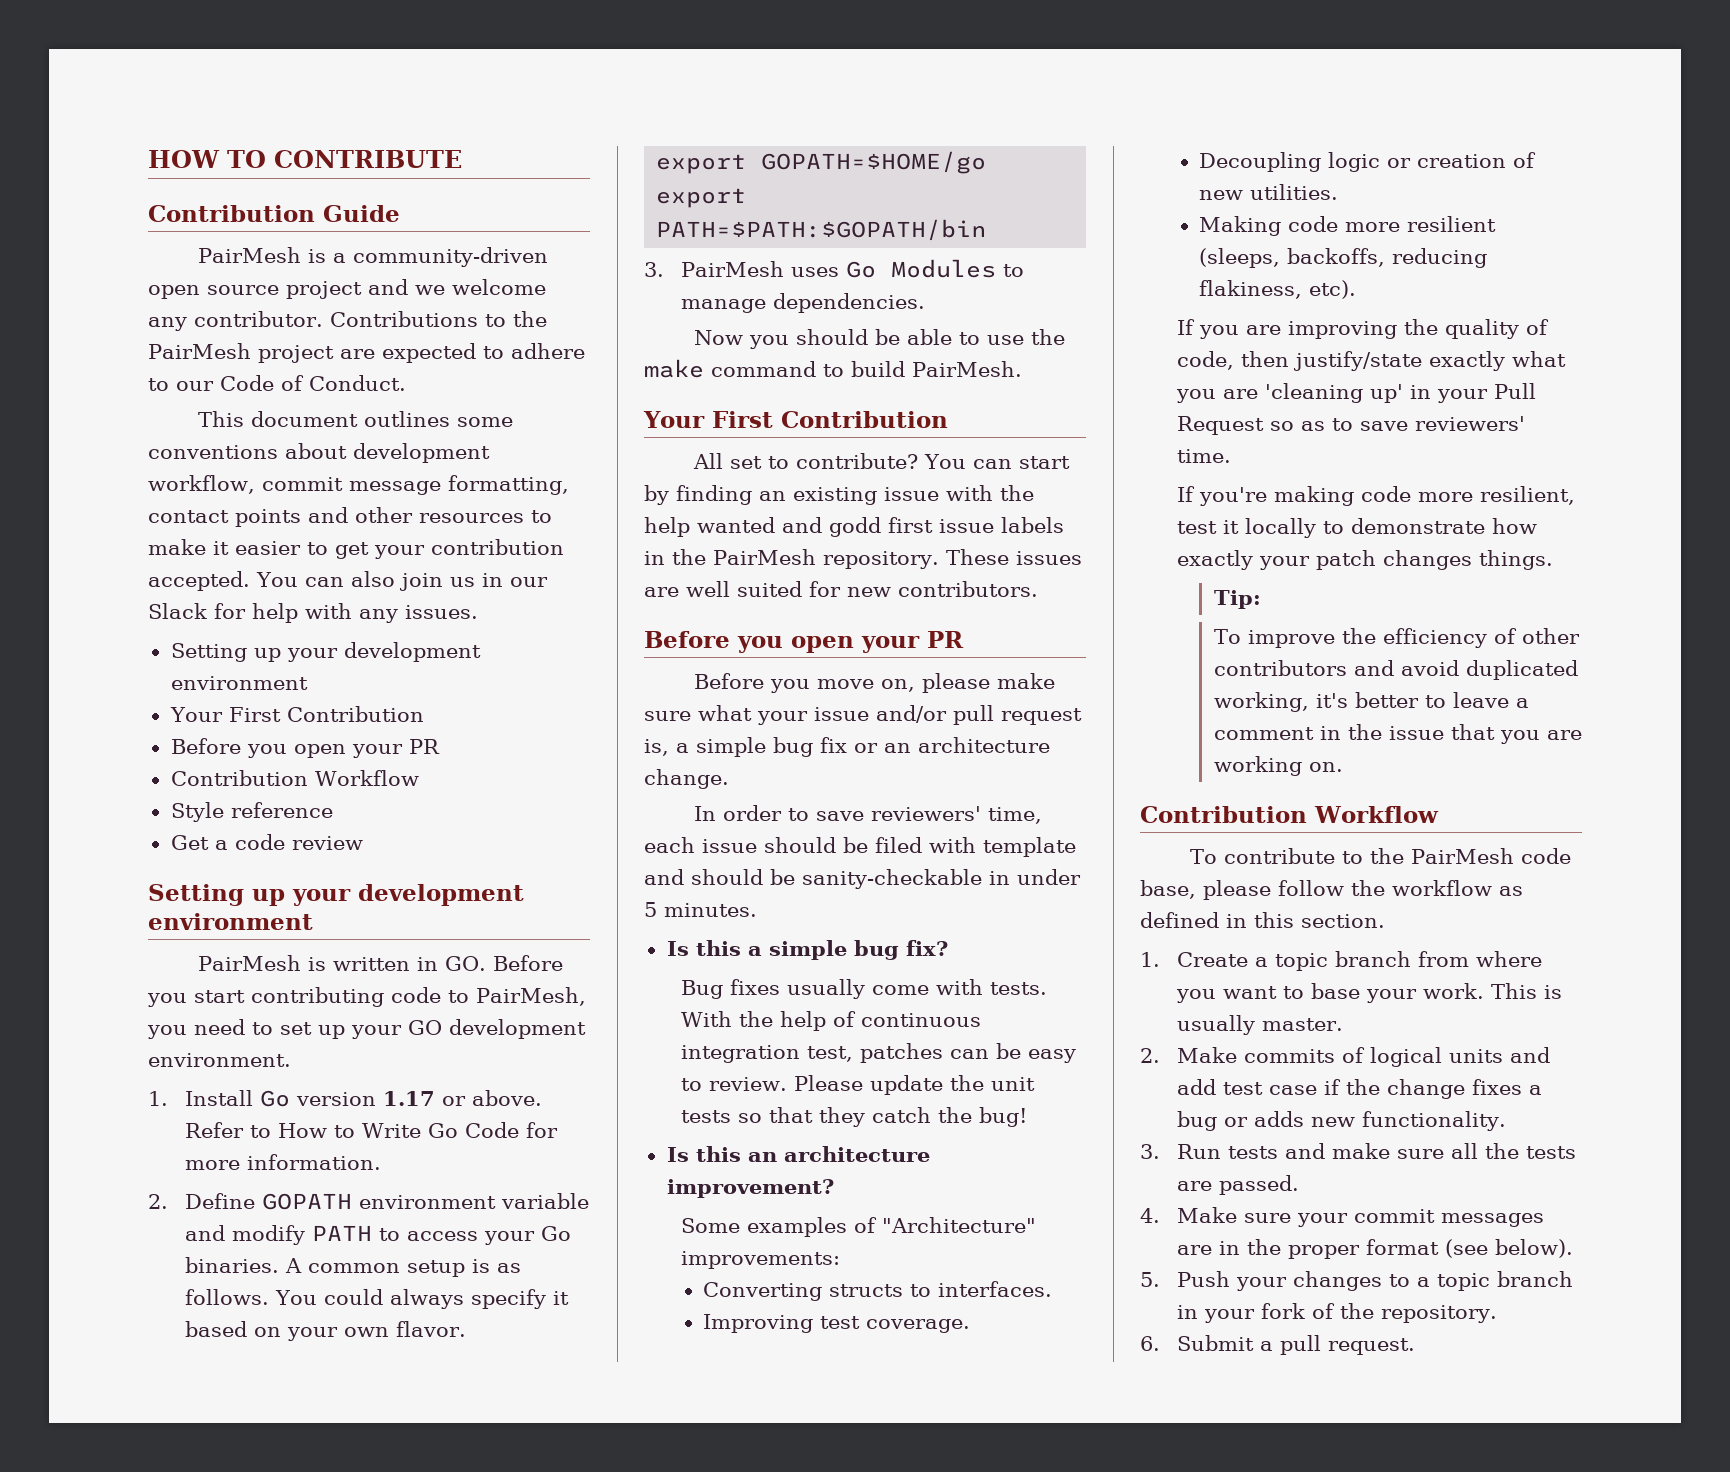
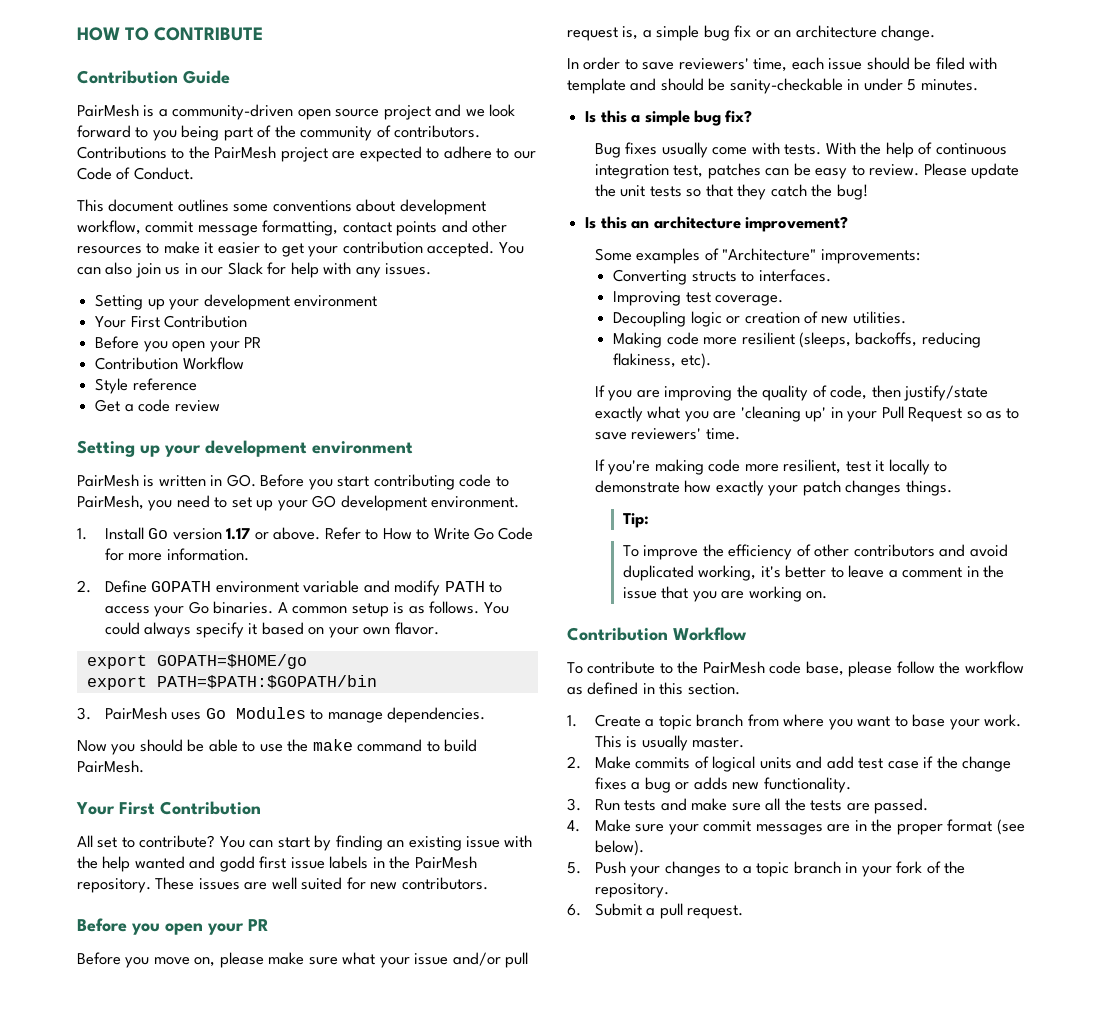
[452,279,546,295] [148,311,323,331] welcome any contributor. -> [489,104,516,117] [77,125,481,141] look forward to you being part of the community of contributors.

